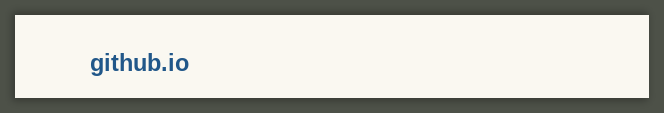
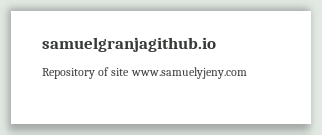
[90,53,189,76] github.io -> [42,37,216,52] [42,67,247,79] samuelgranjagithub.io // Repository of site www.samuelyjeny.com

